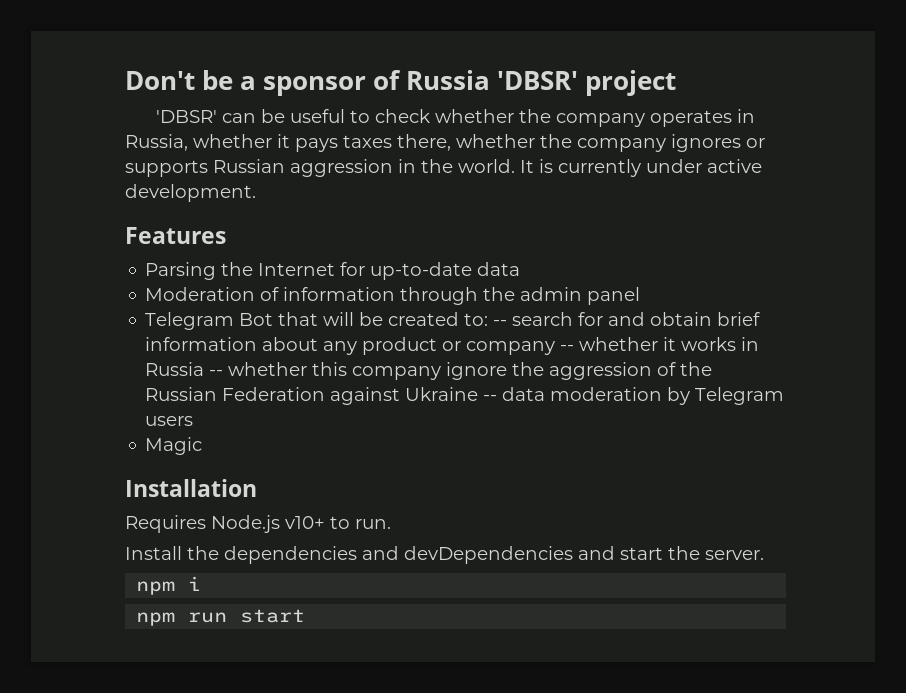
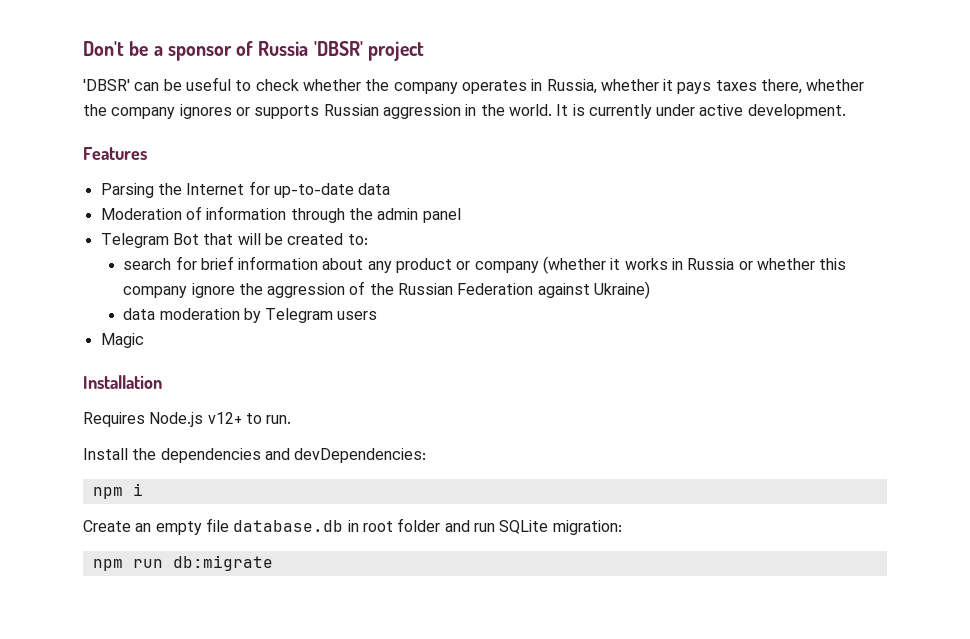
[493,320,508,326] -- -> (368, 239) //
[608,312,713,326] and obtain -> (197, 263) none
[560,337,659,351] -- whether -> [543,256,607,274] (whether
[209,370,224,376] -- -> [738,261,753,270] or
[405,387,498,401] Ukraine -- -> [594,281,651,299] Ukraine) //
[285,516,325,529] v10+ -> [207,412,242,424] v12+
[404,546,764,564] [136,576,202,595] devDependencies and start the server. // npm i -> [294,448,427,463] [92,483,143,499] [83,518,622,535] devDependencies: // npm i // Create an empty file database.db in root folder and run SQLite migration:
[240,609,306,623] start -> [172,555,273,571] db:migrate

